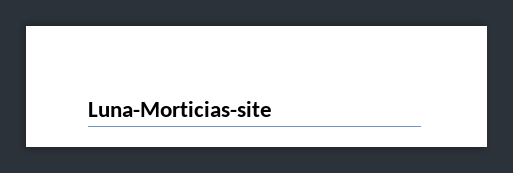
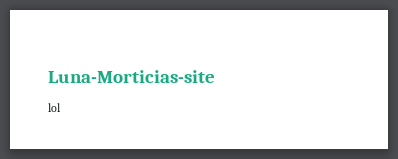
(272, 109) none -> [48,103,61,112] // lol

